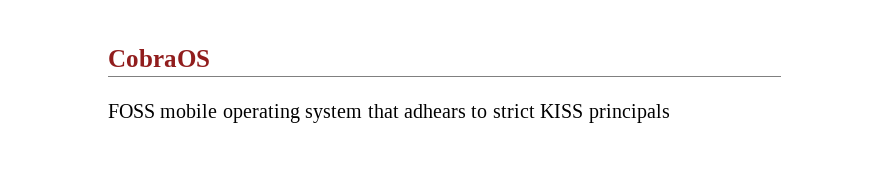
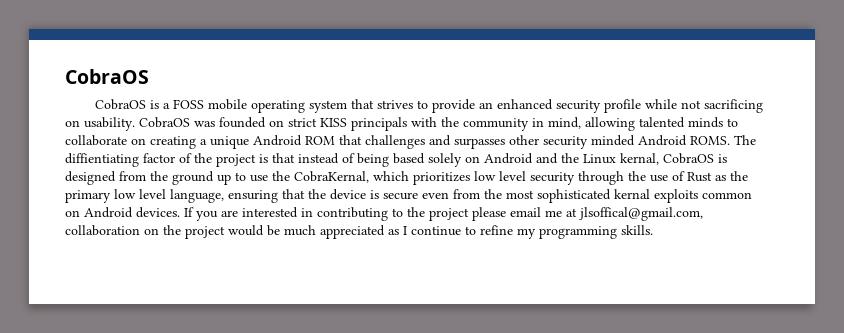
(210, 58) none -> [95,99,171,110] CobraOS is a
[404,104,670,123] adhears to strict KISS principals -> [377,99,764,113] [65,117,738,131] [65,135,756,149] [65,153,727,167] [65,171,748,185] [65,189,752,203] [65,207,703,221] [65,225,653,239] strives to provide an enhanced security profile while not sacrificing on usability. CobraOS was founded on strict KISS principals with the community in mind, allowing talented minds to collaborate on creating a unique Android ROM that challenges and surpasses other security minded Android ROMS. The diffientiating factor of the project is that instead of being based solely on Android and the Linux kernal, CobraOS is designed from the ground up to use the CobraKernal, which prioritizes low level security through the use of Rust as the primary low level language, ensuring that the device is secure even from the most sophisticated kernal exploits common on Android devices. If you are interested in contributing to the project please email me at jlsoffical@gmail.com, collaboration on the project would be much appreciated as I continue to refine my programming skills.

